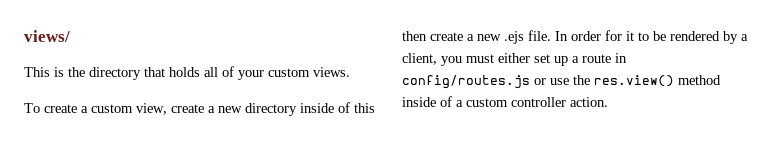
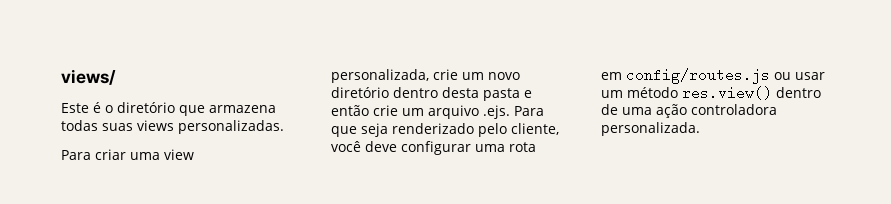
[24,66,350,80] [24,102,375,116] [402,30,748,44] [402,53,627,66] [402,75,721,89] [402,96,608,107] This is the directory that holds all of your custom views. // To create a custom view, create a new directory inside of this then create a new .ejs file. In order for it to be rendered by a client, you must either set up a route in config/routes.js or use the res.view() method inside of a custom controller action. -> [61,102,276,116] [61,120,284,134] [61,149,194,160] [331,69,520,83] [331,87,532,101] [331,105,544,119] [331,123,559,137] [331,141,536,155] [601,68,825,84] [601,86,821,100] [601,104,777,118] [601,122,700,136] Este é o diretório que armazena todas suas views personalizadas. // Para criar uma view personalizada, crie um novo diretório dentro desta pasta e então crie um arquivo .ejs. Para que seja renderizado pelo cliente, você deve configurar uma rota em config/routes.js ou usar um método res.view() dentro de uma ação controladora personalizada.

